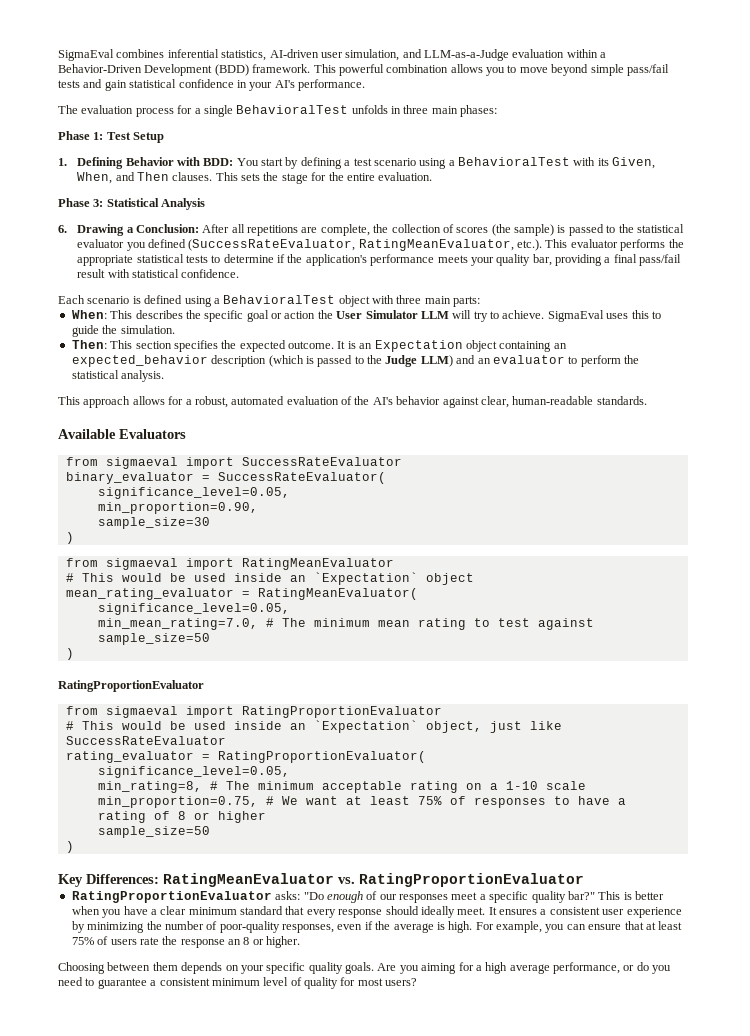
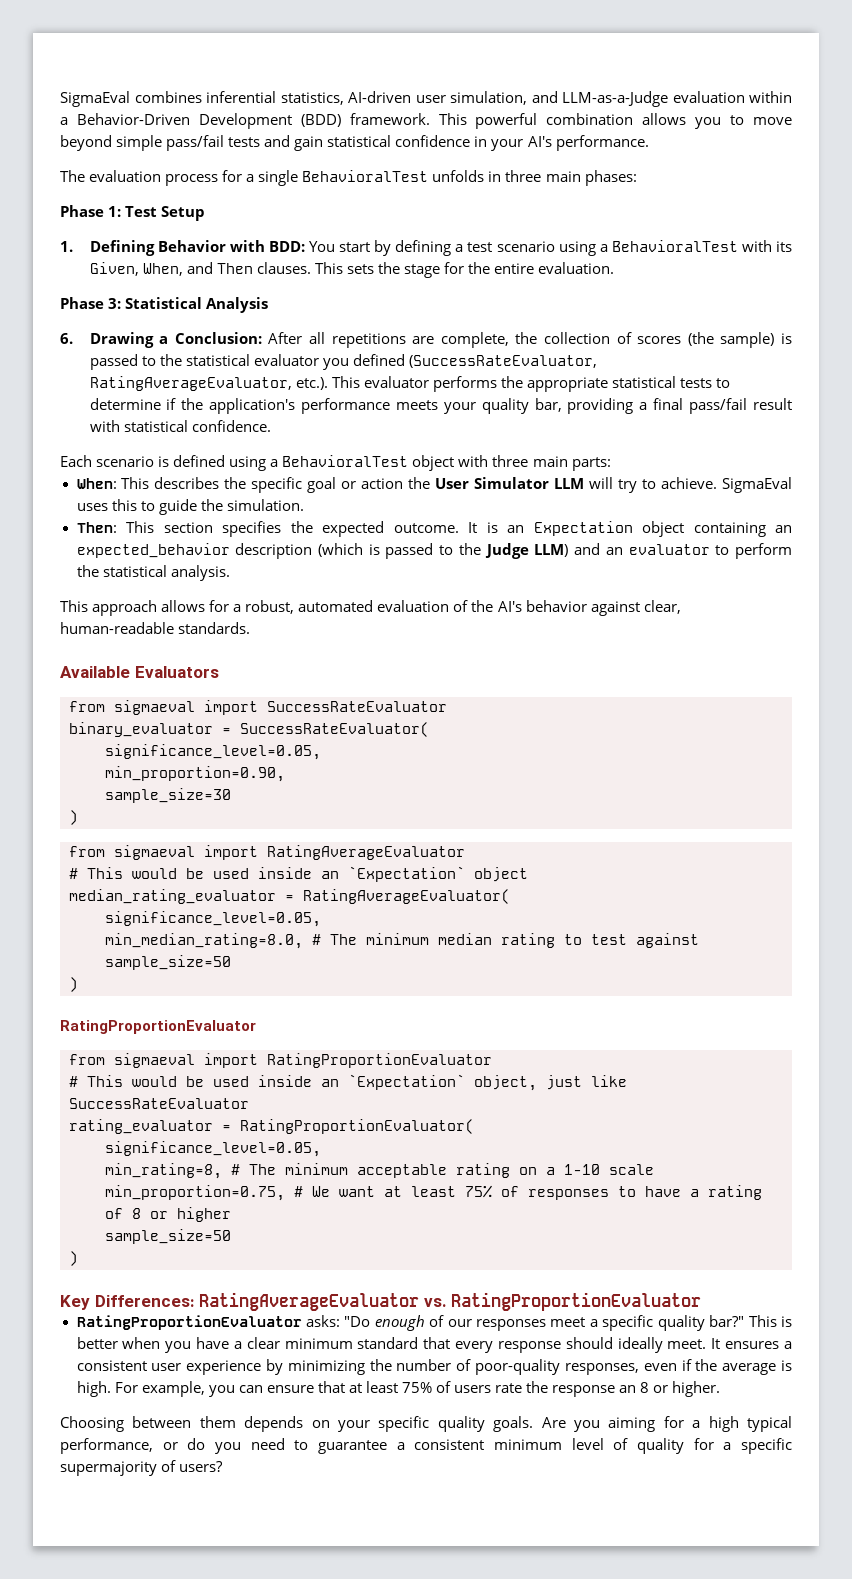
[358,239,514,251] RatingMeanEvaluator, -> [89,376,292,391] RatingAverageEvaluator,
[241,558,394,570] RatingMeanEvaluator -> [267,845,465,860] RatingAverageEvaluator
[65,588,418,600] [97,603,290,615] [97,618,410,630] mean_rating_evaluator = RatingMeanEvaluator( // significance_level=0.05, // min_mean_rating=7.0, # The minimum mean -> [69,889,510,904] [105,911,321,927] [105,933,492,949] median_rating_evaluator = RatingAverageEvaluator( // significance_level=0.05, // min_median_rating=8.0, # The minimum median
[163,873,334,887] RatingMeanEvaluator -> [199,1292,420,1311] RatingAverageEvaluator
[509,964,550,974] average -> [746,1416,792,1432] typical
[357,978,383,986] most -> [723,1438,792,1454] [60,1460,177,1476] a specific supermajority of

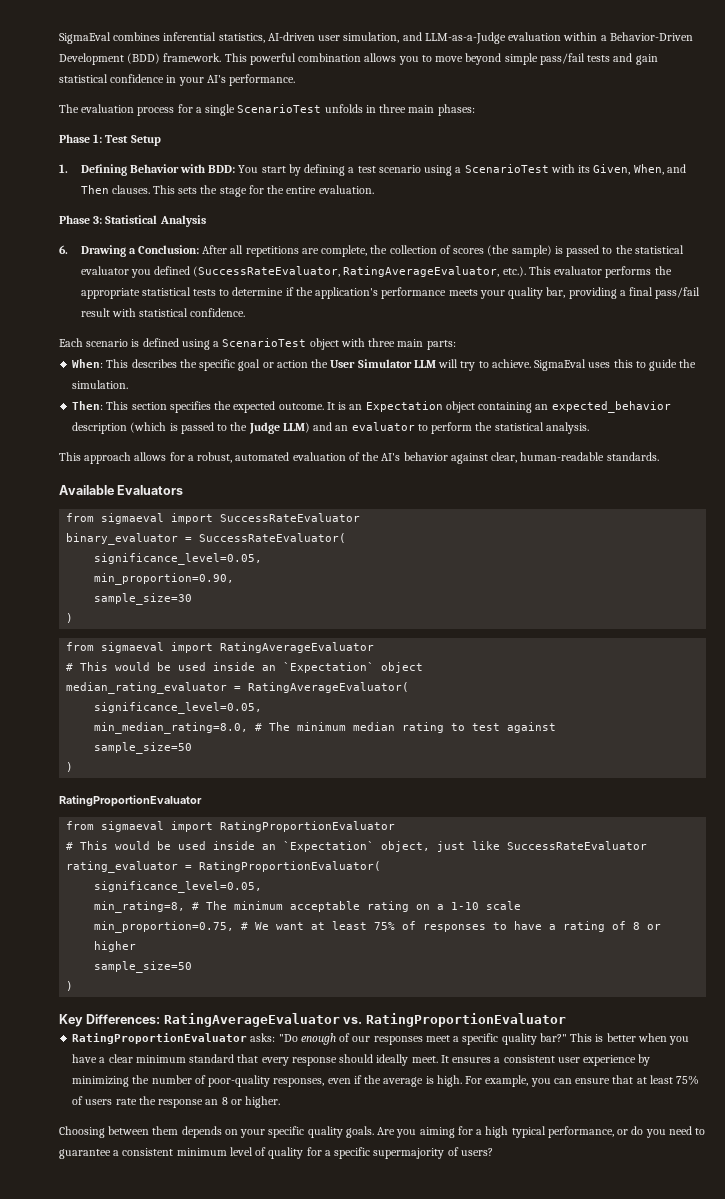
[302,170,429,182] BehavioralTest -> [237,104,322,113] ScenarioTest
[611,240,738,252] BehavioralTest -> [464,164,549,173] ScenarioTest
[282,455,409,467] BehavioralTest -> [222,338,307,347] ScenarioTest

